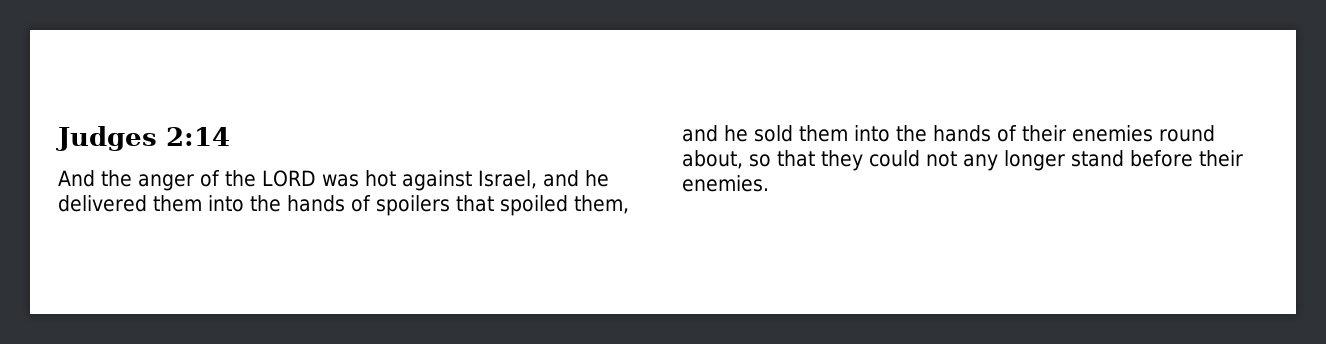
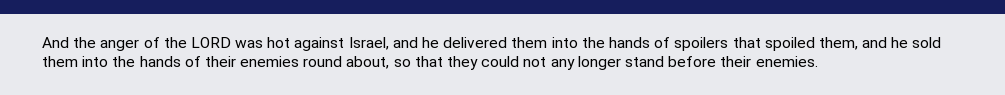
[56,126,230,151] Judges 2:14 // -> (42, 42) none

